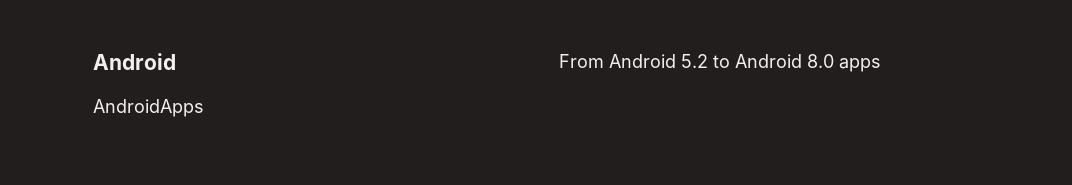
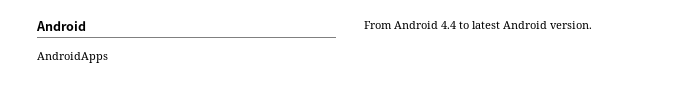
[681,54,881,72] 5.2 to Android 8.0 apps -> [441,21,592,29] 4.4 to latest Android version.

